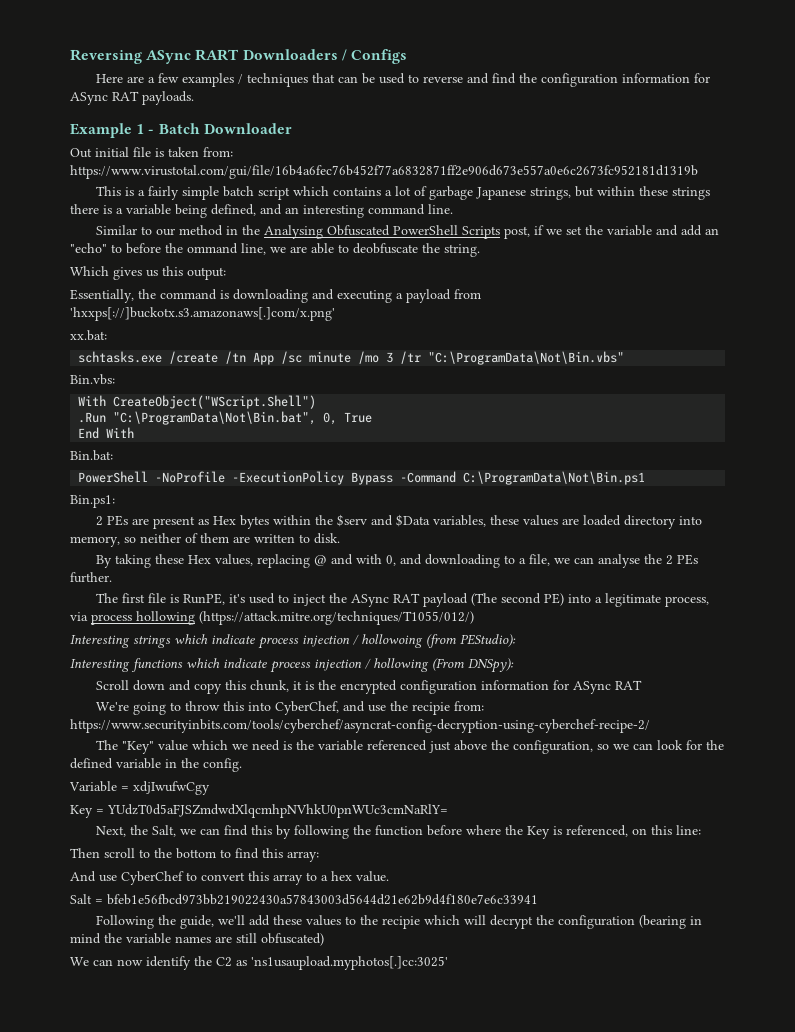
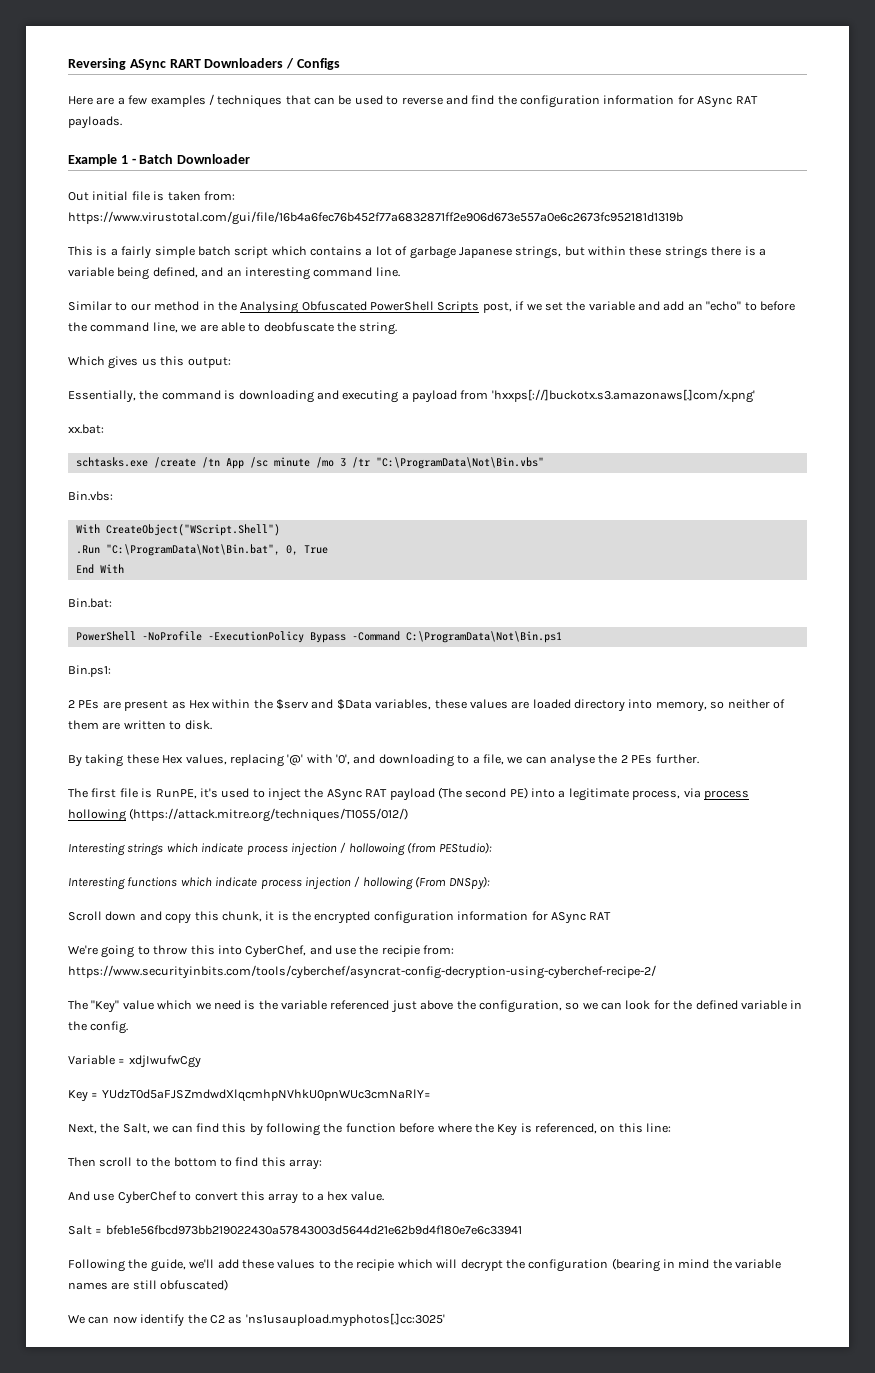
[187,243,238,254] ommand -> [90,322,150,332] command
[239,515,269,529] bytes -> (210, 704) none
[313,554,396,566] @ and with 0, -> [287,754,350,766] '@' with '0',

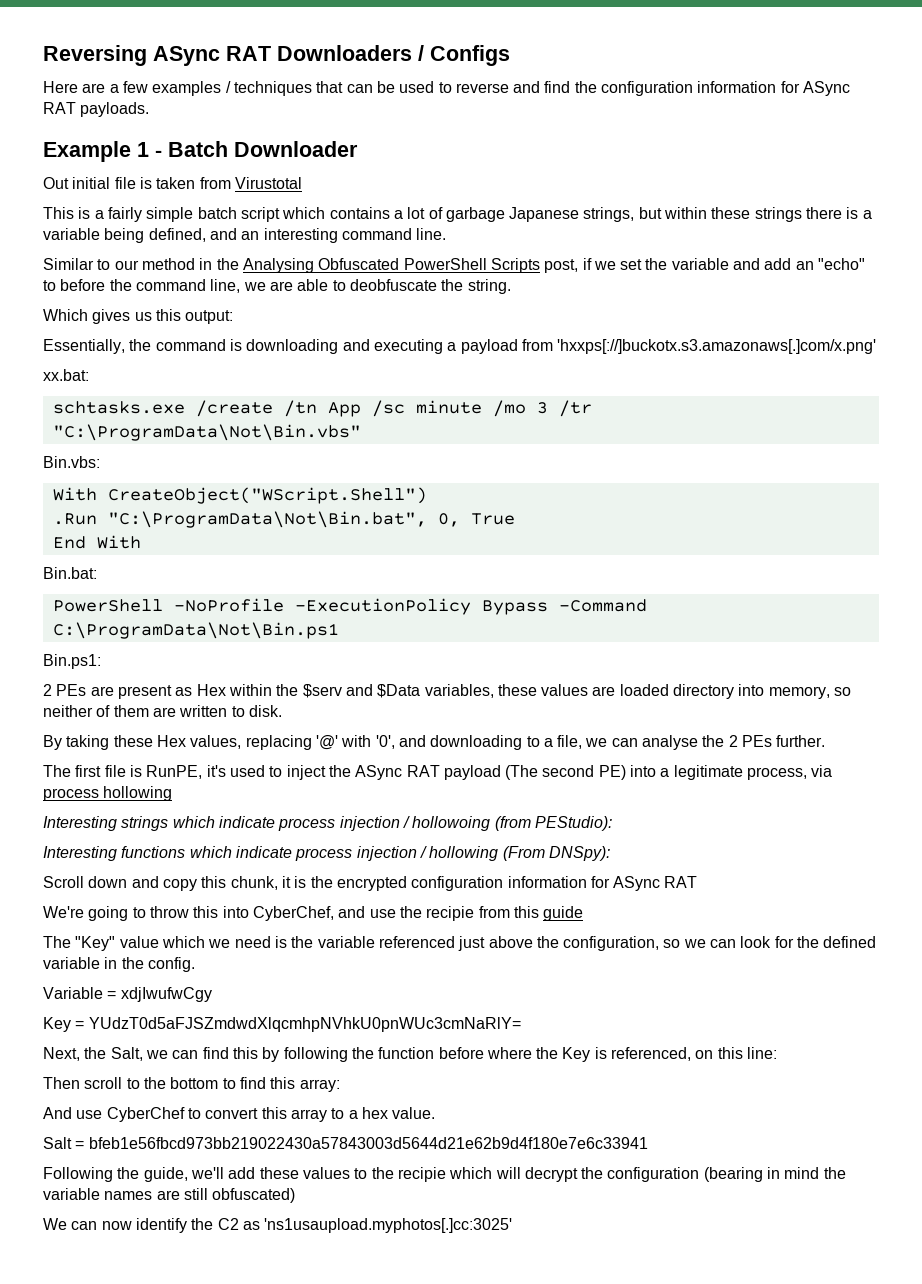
[169,59,201,68] RART -> [226,46,271,61] RAT
[203,191,235,201] [68,211,683,225] from: https://www.virustotal.com/gui/file/16b4a6fec76b452f77a6832871ff2e906d673e557a0e6c2673fc952181d1319b -> [199,177,302,189] from Virustotal
[129,808,409,822] (https://attack.mitre.org/techniques/T1055/012/) -> (173, 793) none
[423,945,455,955] [68,965,656,979] from: https://www.securityinbits.com/tools/cyberchef/asyncrat-config-decryption-using-cyberchef-recipe-2/ -> [478,906,584,921] from this guide

